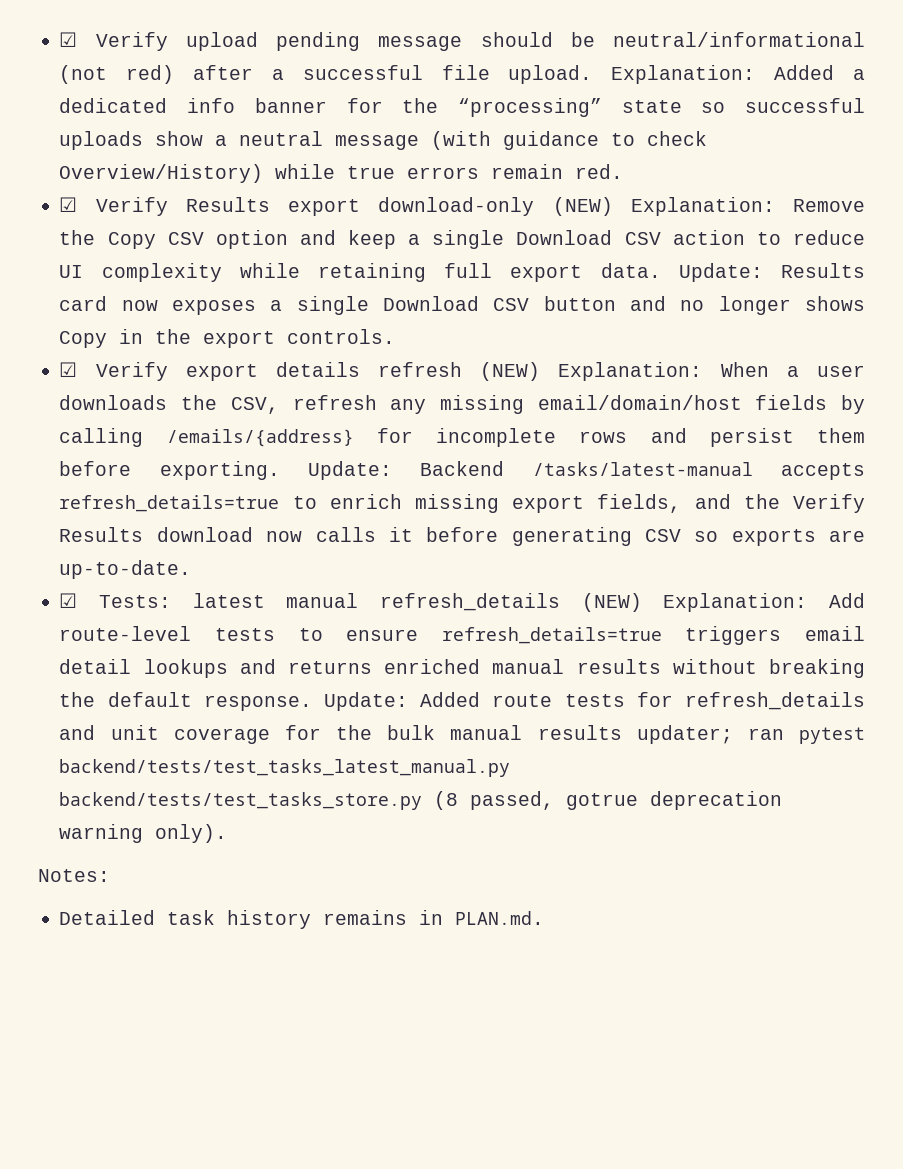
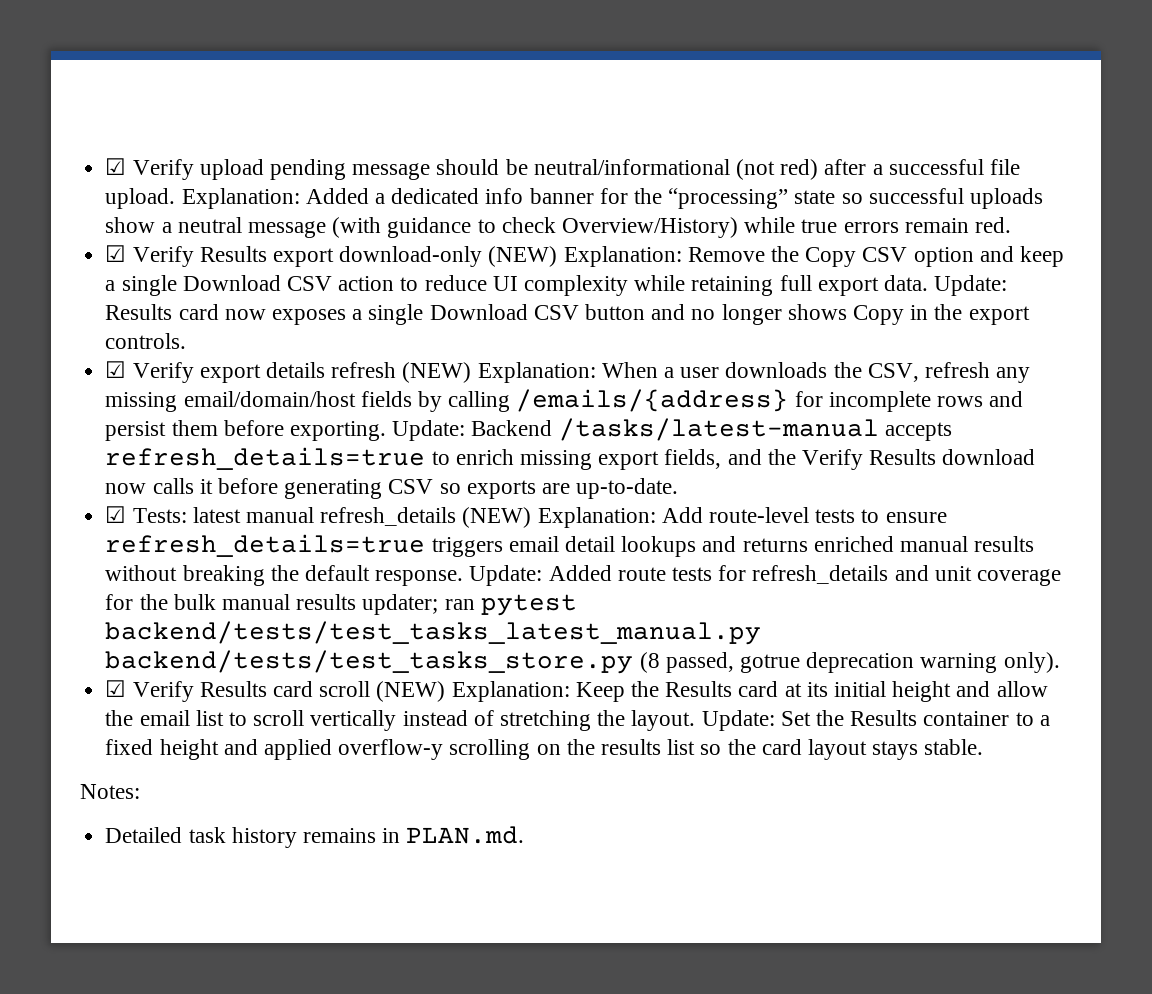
(228, 833) none -> [105,680,1048,702] [105,710,1050,731] [105,739,984,760] // ☑ Verify Results card scroll (NEW) Explanation: Keep the Results card at its initial height and allow the email list to scroll vertically instead of stretching the layout. Update: Set the Results container to a fixed height and applied overflow-y scrolling on the results list so the card layout stays stable.

